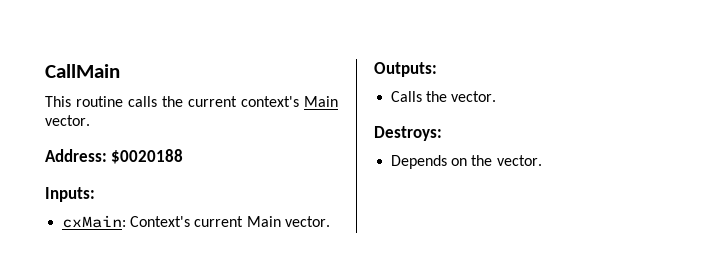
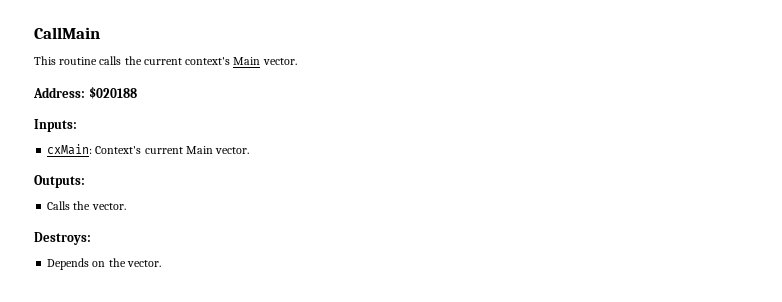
[111,149,184,164] $0020188 -> [88,86,137,99] $020188

